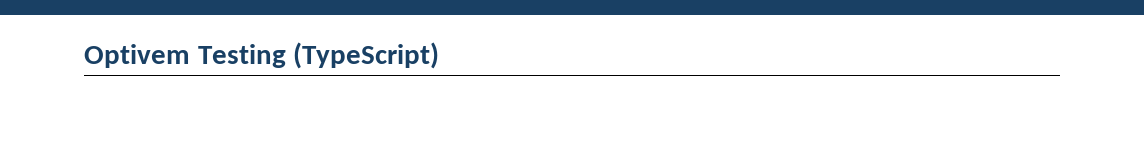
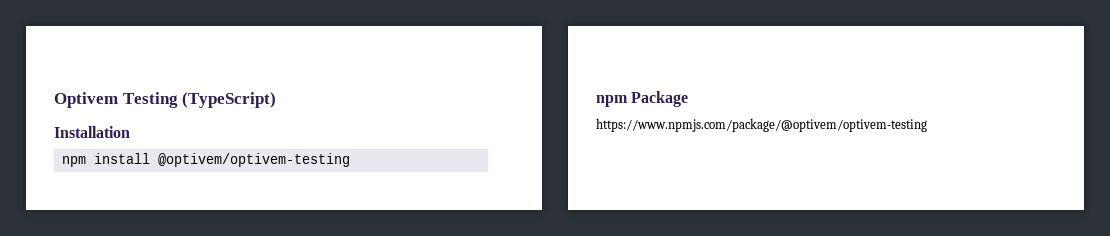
(440, 55) none -> [54,126,130,138] [61,153,350,167] [596,91,689,107] [596,118,927,132] // Installation // npm install @optivem/optivem-testing // npm Package // https://www.npmjs.com/package/@optivem/optivem-testing

